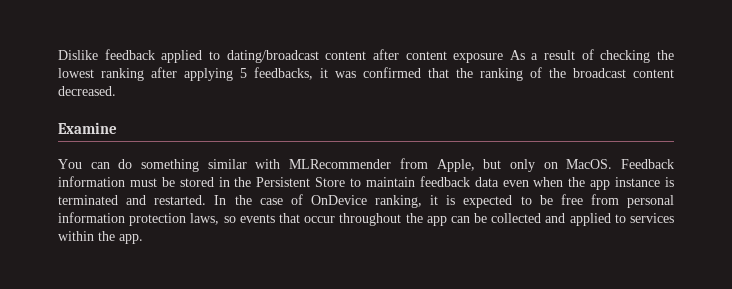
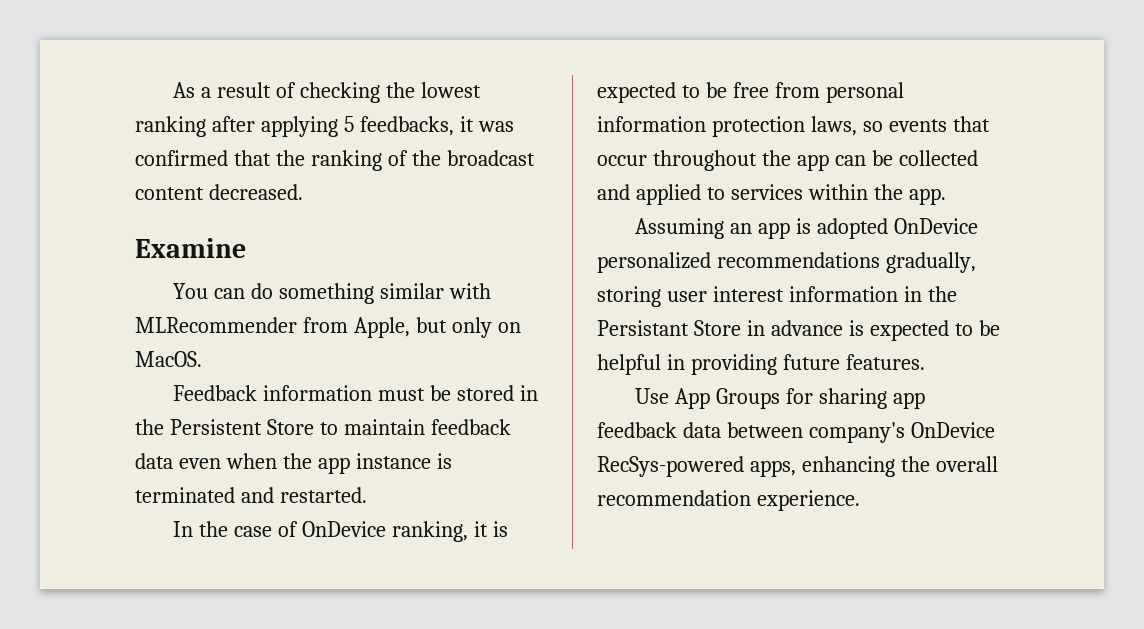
[58,49,504,63] Dislike feedback applied to dating/broadcast content after content exposure -> (172, 90) none
(613, 164) none -> (202, 359) //
(207, 200) none -> (367, 495) //
(143, 239) none -> [634,218,978,239] [597,252,976,273] [597,286,957,307] [597,320,1000,341] [597,354,925,375] [634,388,925,409] [597,422,995,443] [597,456,998,477] [597,490,860,511] // Assuming an app is adopted OnDevice personalized recommendations gradually, storing user interest information in the Persistant Store in advance is expected to be helpful in providing future features. // Use App Groups for sharing app feedback data between company's OnDevice RecSys-powered apps, enhancing the overall recommendation experience.

